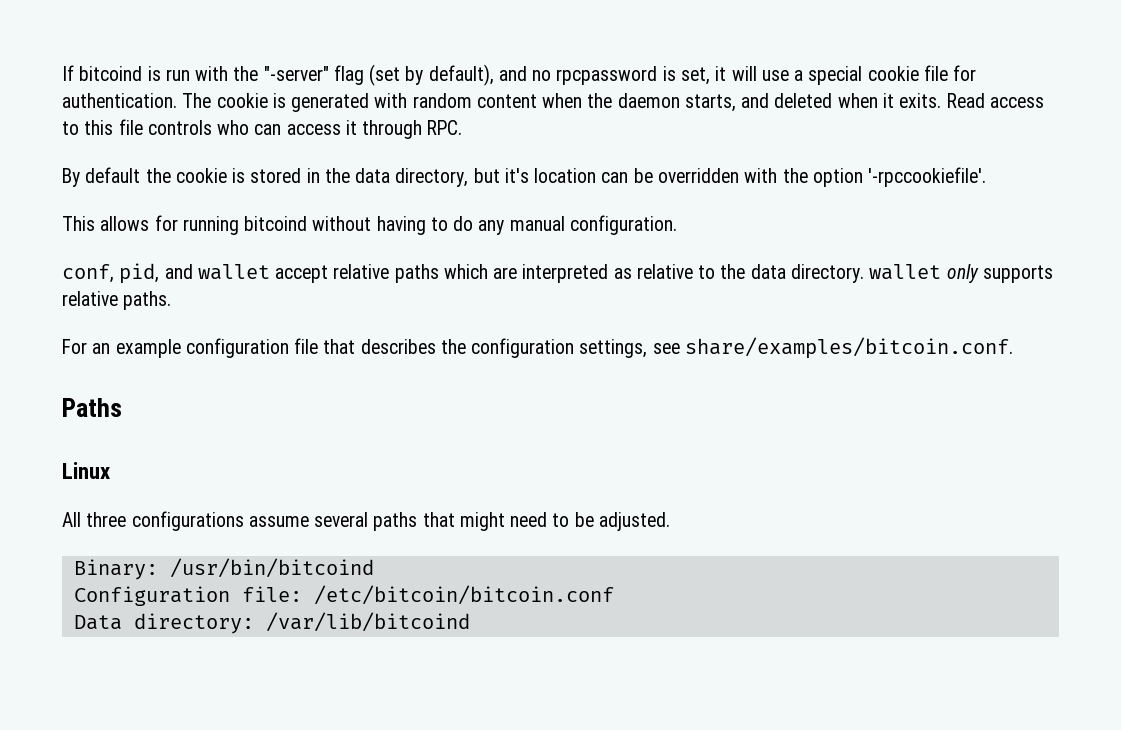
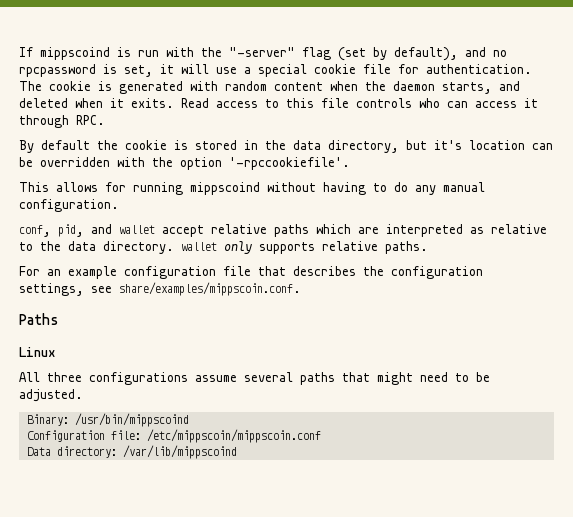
[79,66,143,81] bitcoind -> [40,47,110,60] mippscoind
[244,216,308,231] bitcoind -> [190,182,260,195] mippscoind
[684,337,1013,359] share/examples/bitcoin.conf. -> [119,282,301,296] share/examples/mippscoin.conf.
[169,558,374,578] /usr/bin/bitcoind -> [74,413,189,427] /usr/bin/mippscoind
[313,585,614,605] /etc/bitcoin/bitcoin.conf -> [146,429,321,443] /etc/mippscoin/mippscoin.conf
[265,612,470,632] /var/lib/bitcoind -> [122,445,237,459] /var/lib/mippscoind

